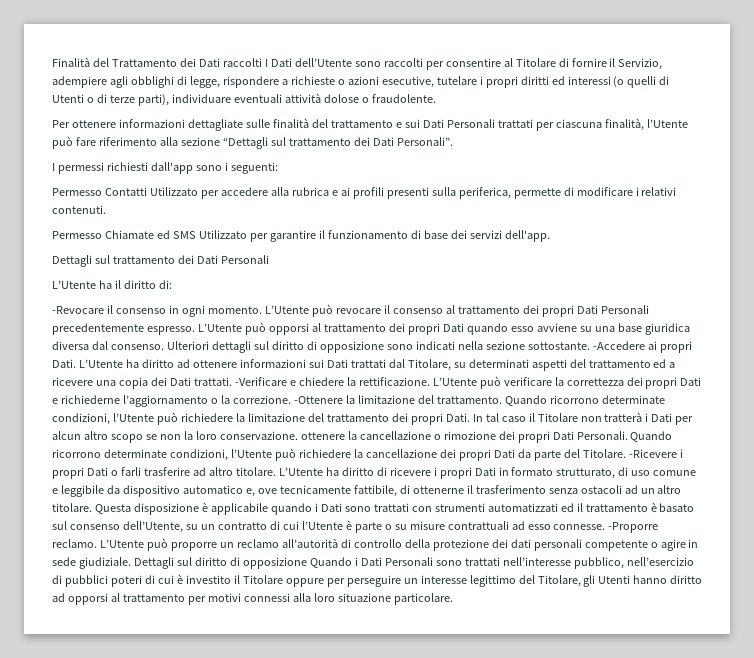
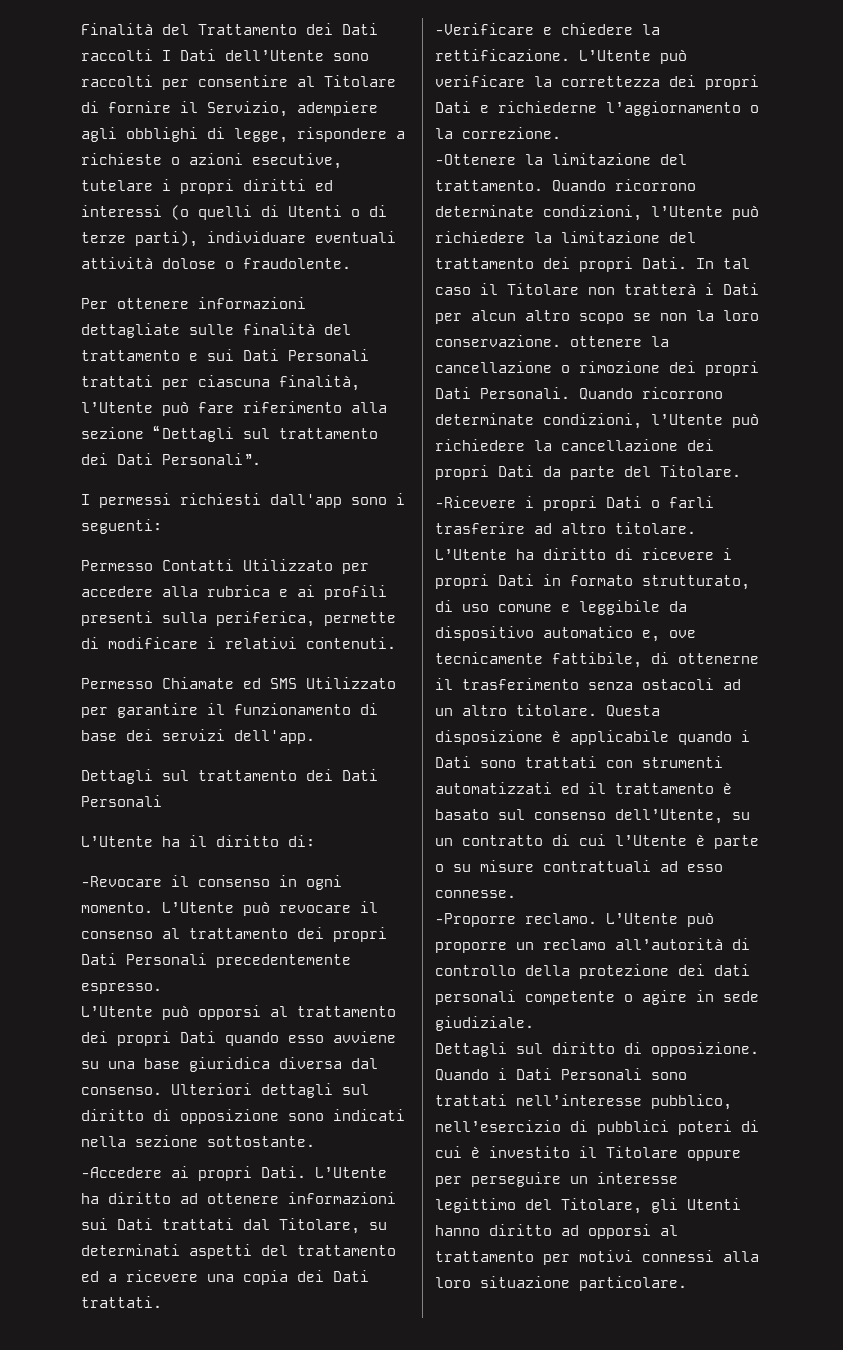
(195, 330) none -> (162, 988) //
(590, 346) none -> (315, 1141) //
(232, 381) none -> (162, 1302) //
(291, 399) none -> (561, 133) //
(626, 453) none -> (741, 471) //
(606, 527) none -> (516, 894) //
(131, 563) none -> (534, 1023) //
[242,557,307,569] opposizione -> [651,1042,759,1057] opposizione.

